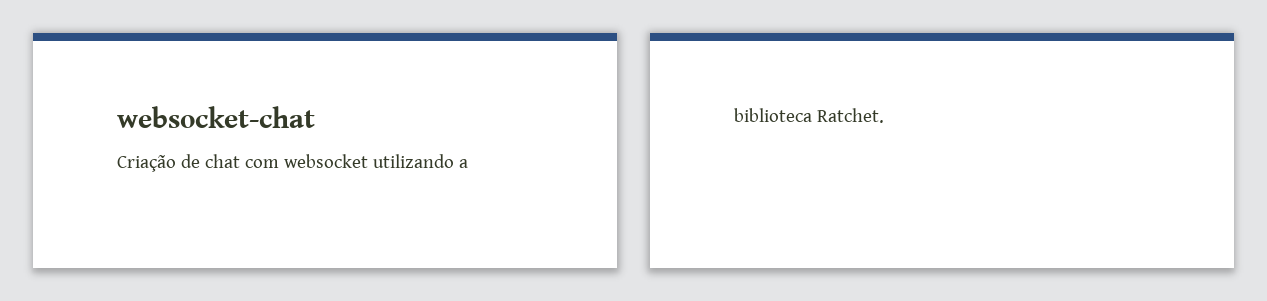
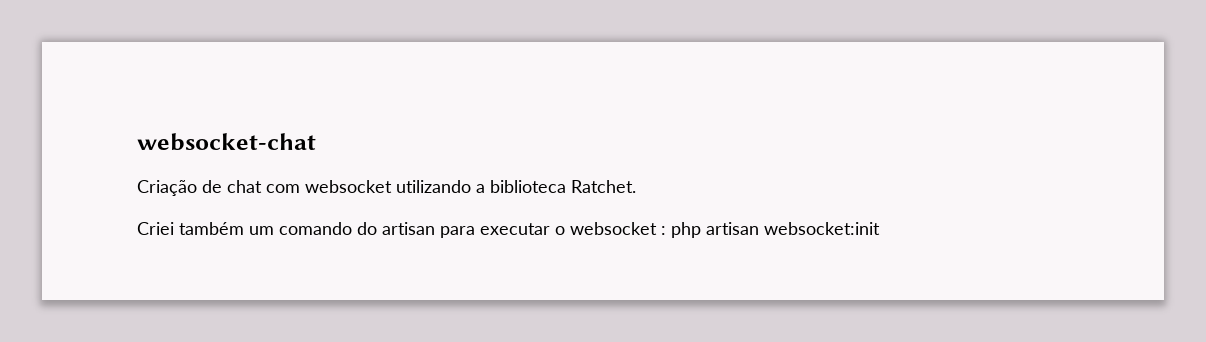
(884, 115) none -> [137,222,880,238] // Criei também um comando do artisan para executar o websocket : php artisan websocket:init

